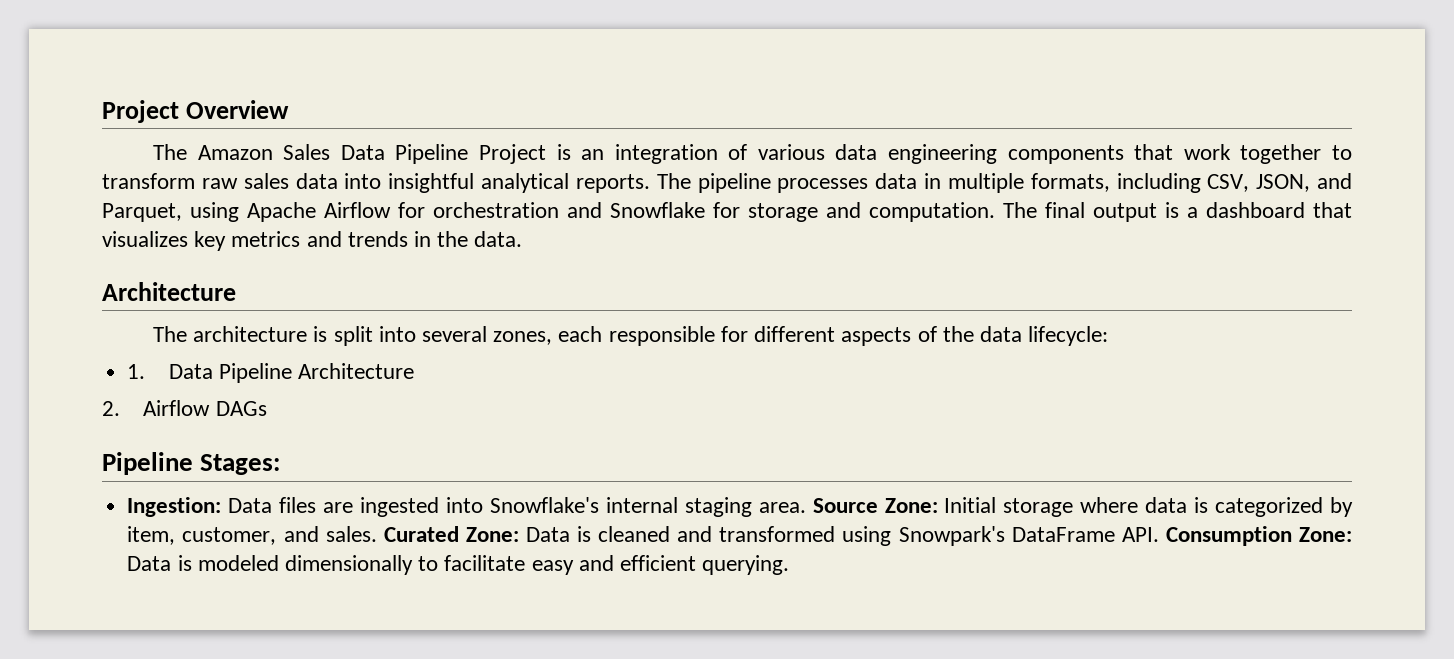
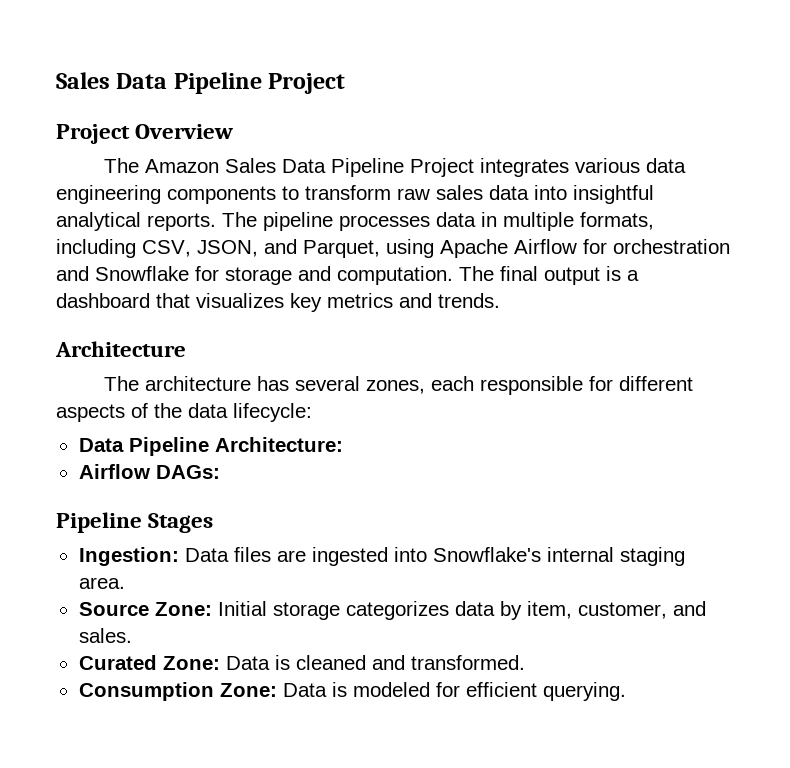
(102, 111) none -> [56,72,346,94] Sales Data Pipeline Project //
[556,144,748,164] is an integration of -> [479,158,569,177] integrates
[1134,144,1322,164] that work together -> (276, 195) none
[347,231,523,247] trends in the data. -> [438,293,500,308] trends.
[313,326,416,346] is split into -> [256,376,289,391] has
[127,363,415,383] [102,400,267,416] [102,452,281,475] 1. Data Pipeline Architecture // 2. Airflow DAGs // Pipeline Stages: -> [78,437,343,456] [78,464,220,479] [56,512,214,533] Data Pipeline Architecture: // Airflow DAGs: // Pipeline Stages
(806, 507) none -> (125, 583) //
[1080,497,1324,517] where data is categorized -> [345,601,495,620] categorizes data
(377, 534) none -> (132, 635) //
[719,526,1159,546] transformed using Snowpark's DataFrame API. -> [410,655,525,670] transformed. //
[284,555,614,575] dimensionally to facilitate easy and -> [435,682,460,697] for

